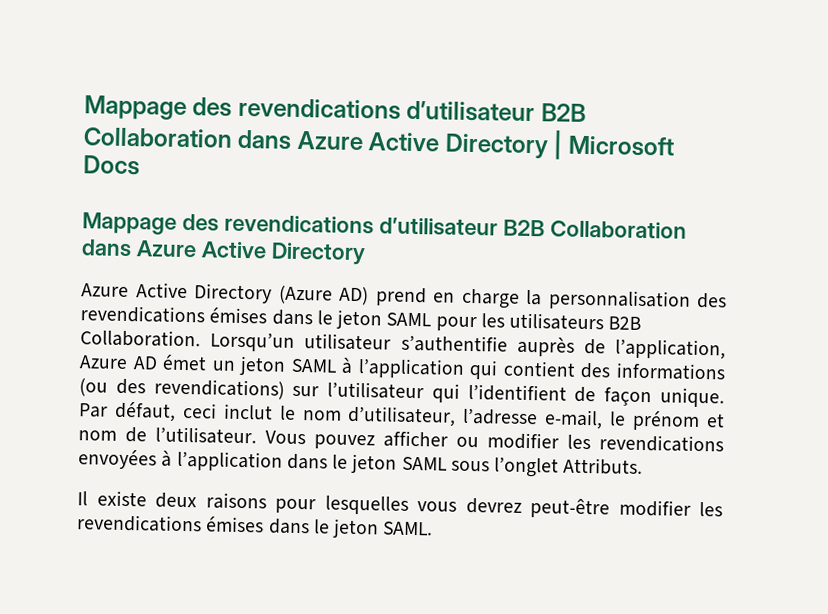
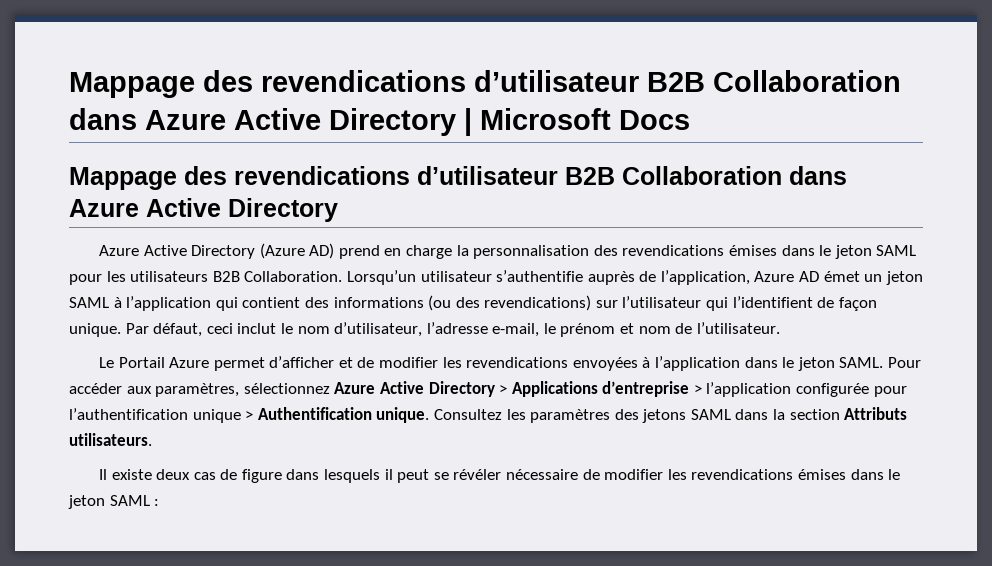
[265,430,479,450] Vous pouvez afficher ou -> [98,356,375,371] // Le Portail Azure permet d’afficher et de
[401,456,644,478] [77,490,610,519] SAML sous l’onglet Attributs. // Il existe deux raisons pour lesquelles vous devrez peut-être -> [839,357,921,368] [69,381,907,397] [69,407,908,423] [69,433,152,446] [98,469,600,483] SAML. Pour accéder aux paramètres, sélectionnez Azure Active Directory > Applications d’entreprise > l’application configurée pour l’authentification unique > Authentification unique. Consultez les paramètres des jetons SAML dans la section Attributs utilisateurs. // Il existe deux cas de figure dans lesquels il peut se révéler nécessaire de
[383,521,434,536] SAML. -> [109,495,160,506] SAML :

